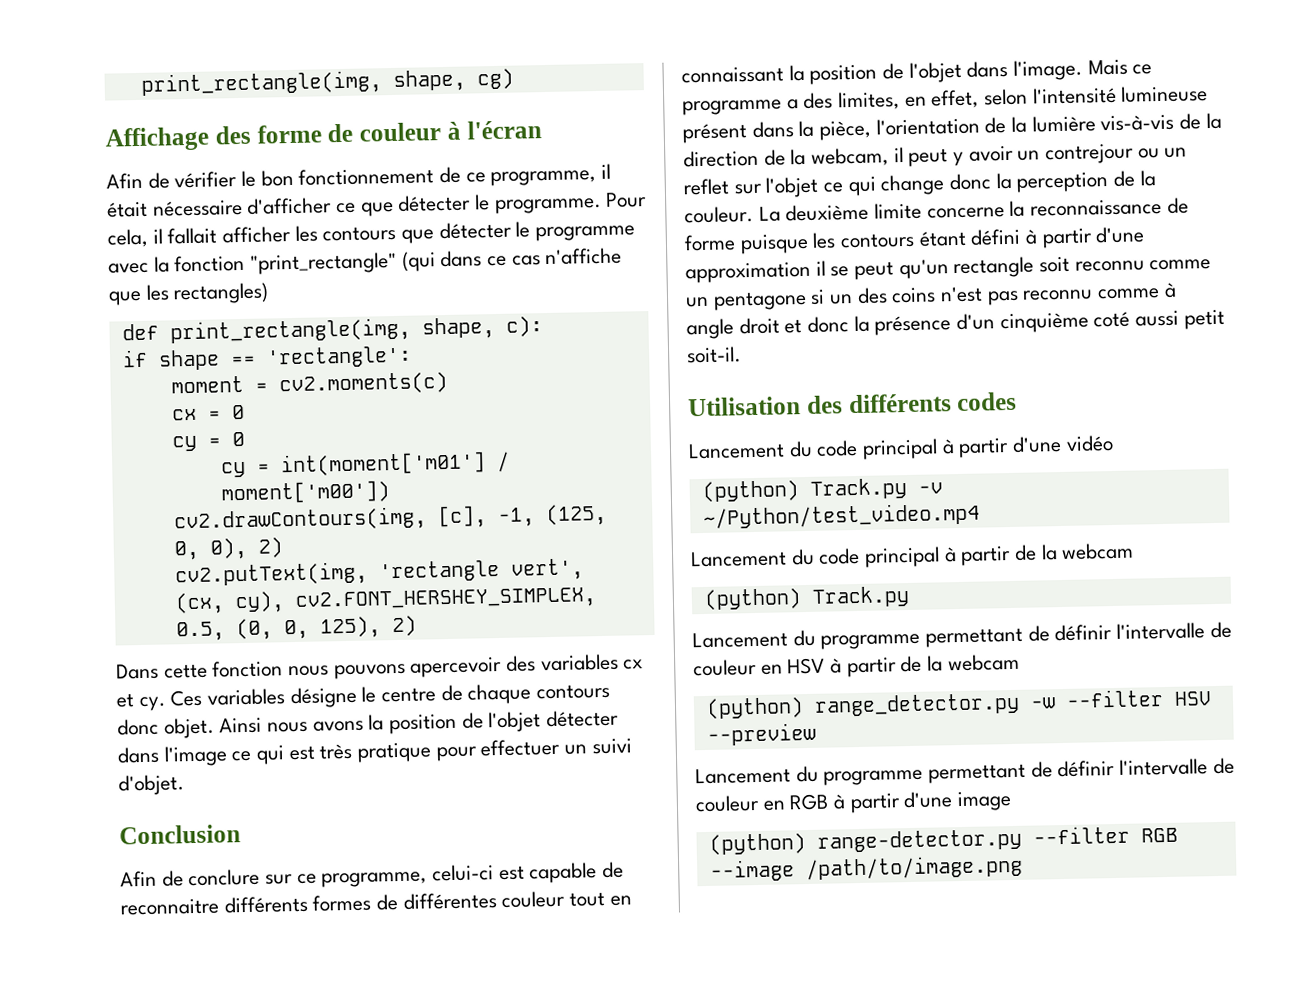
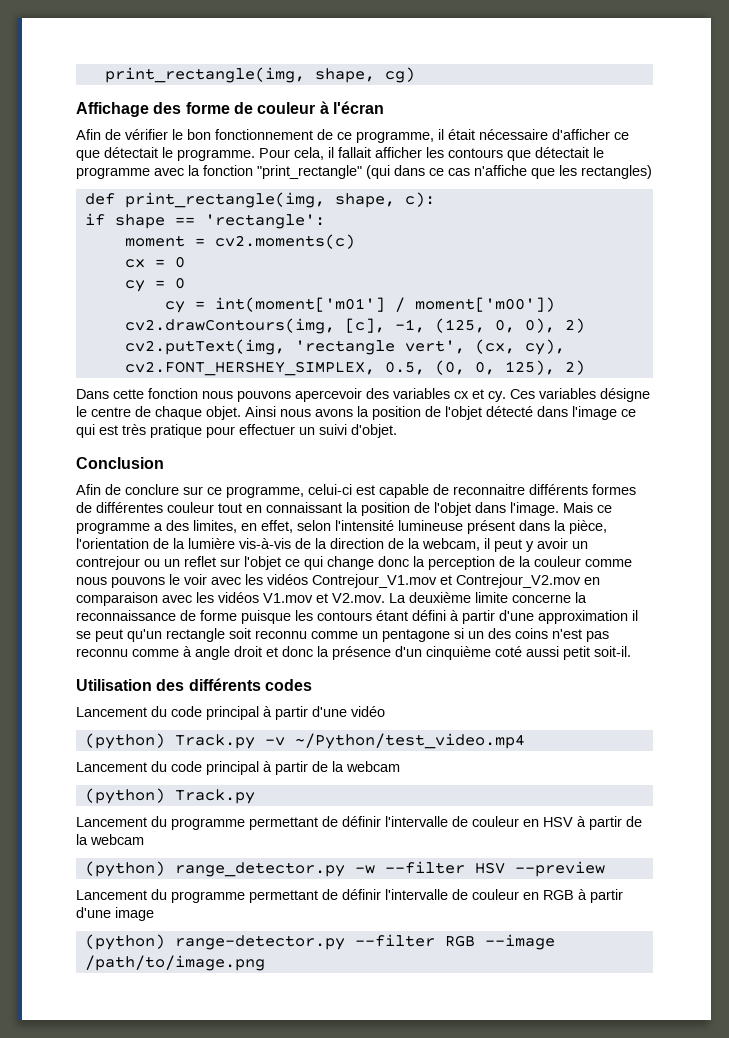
[397,194,472,212] détecter -> [104,147,158,158] détectait
[438,221,512,240] détecter -> [535,147,589,158] détectait
[536,683,611,700] [117,718,159,736] contours donc -> (202, 413) none
[546,709,620,728] détecter -> [486,406,533,417] détecté
[684,205,754,224] couleur. -> [534,556,632,567] [76,574,600,588] [76,592,385,606] couleur comme nous pouvons le voir avec les vidéos Contrejour_V1.mov et Contrejour_V2.mov en comparaison avec les vidéos V1.mov et V2.mov.

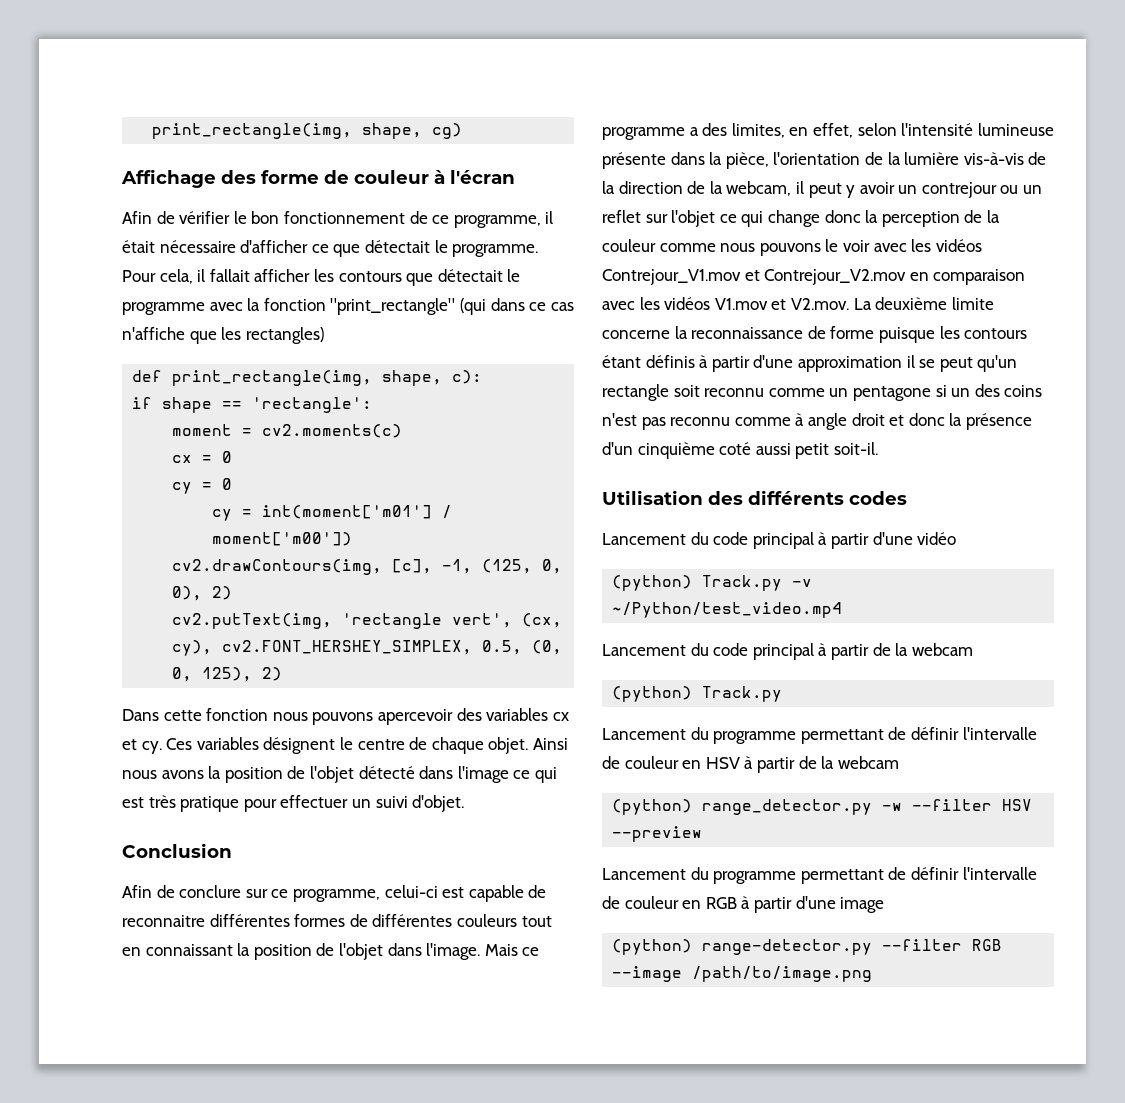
[600,388,650,402] désigne -> [263,737,336,754] désignent
[529,484,588,495] différents -> [209,914,290,927] différentes
[167,502,214,513] couleur -> [456,914,517,927] couleurs
[467,520,515,534] présent -> [602,152,666,169] présente
[412,610,446,621] défini -> [645,355,695,368] définis

